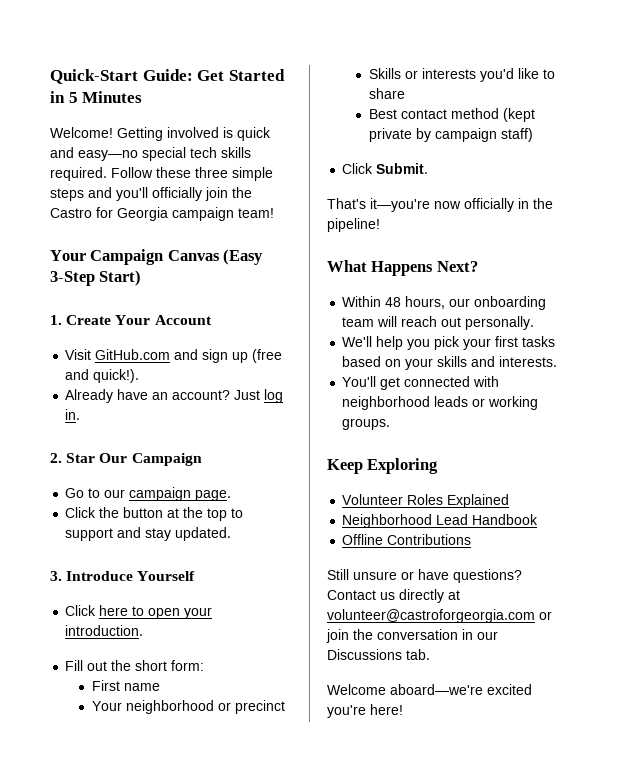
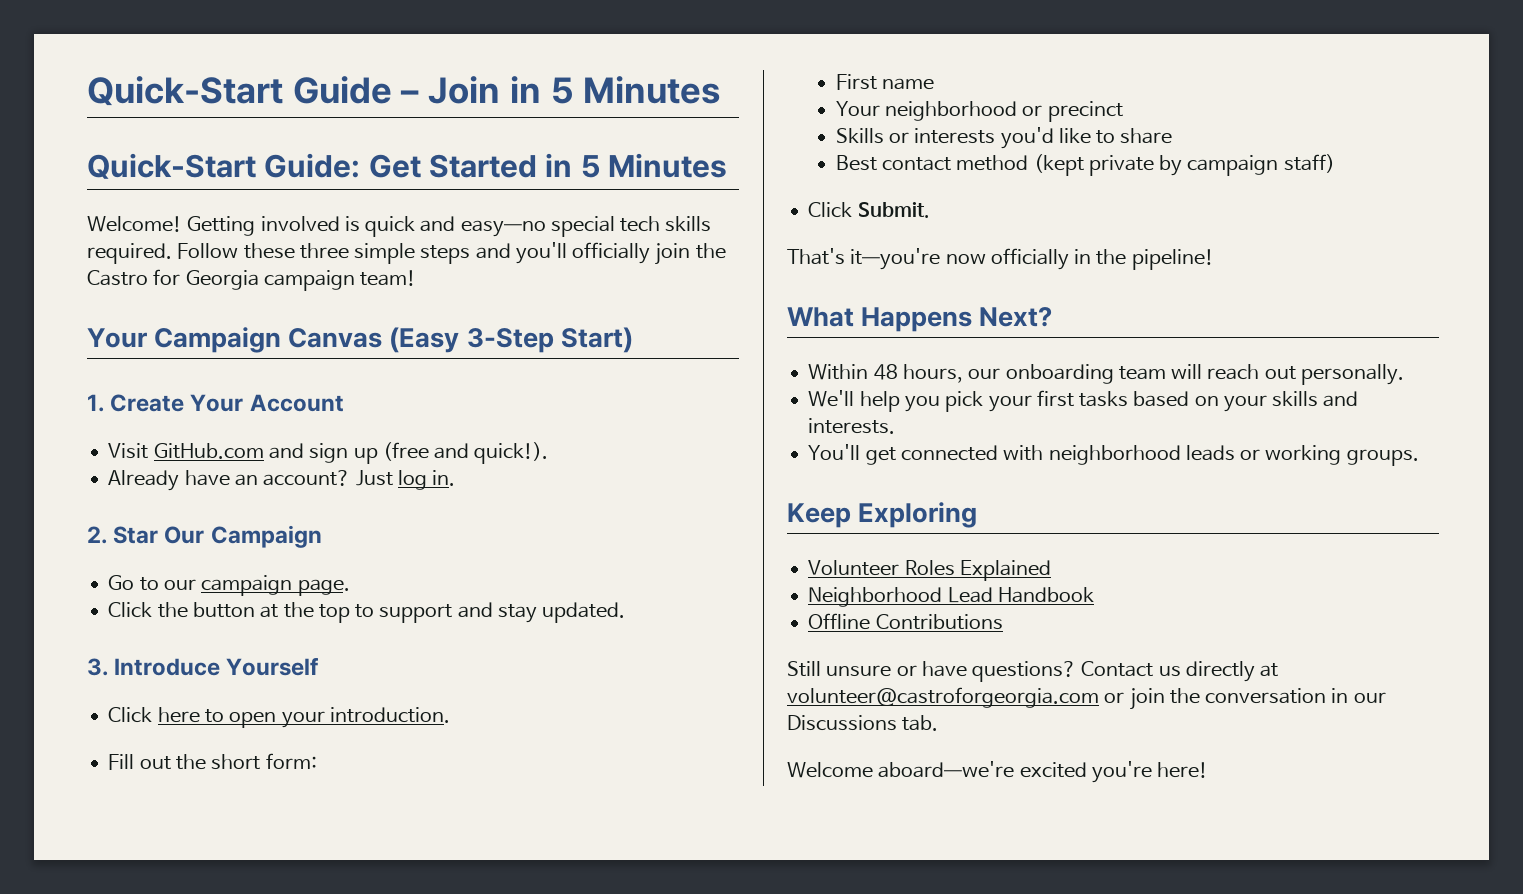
[50,69,138,84] Quick-Start -> [87,76,721,106] [87,153,256,179] Quick-Start Guide – Join in 5 Minutes // Quick-Start

